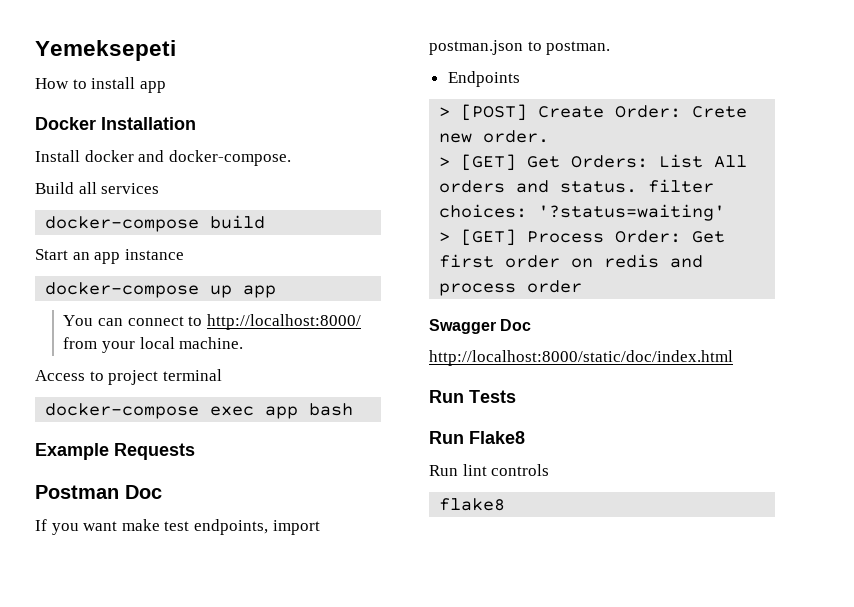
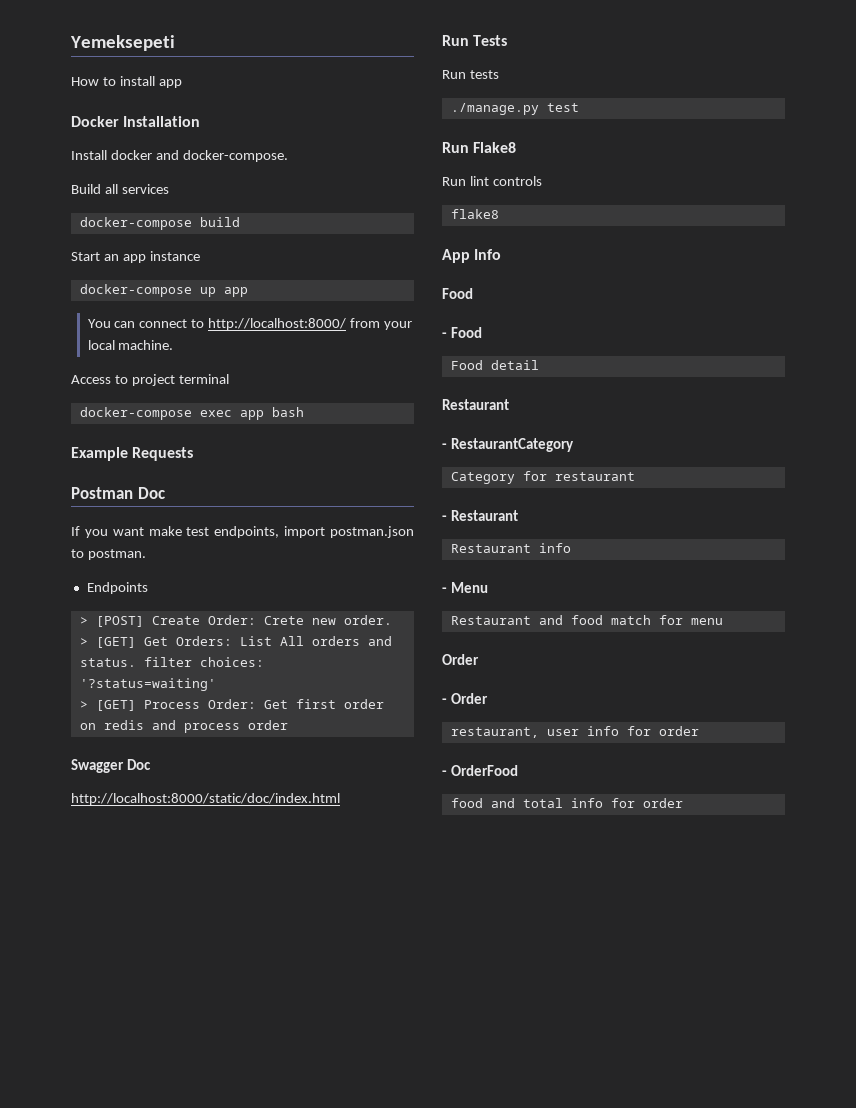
(516, 396) none -> [442,70,499,79] [450,103,579,115] // Run tests // ./manage.py test
(506, 504) none -> [442,249,502,263] [442,288,473,299] [442,327,482,338] [450,360,539,370] [442,399,509,410] [442,438,574,452] [450,471,635,484] [442,510,518,521] [450,543,571,553] [442,582,488,593] [450,615,723,625] [442,654,479,665] [442,693,488,704] [450,726,699,738] [442,765,518,776] [450,798,683,808] // App Info // Food // - Food // Food detail // Restaurant // - RestaurantCategory // Category for restaurant // - Restaurant // Restaurant info // - Menu // Restaurant and food match for menu // Order // - Order // restaurant, user info for order // - OrderFood // food and total info for order

